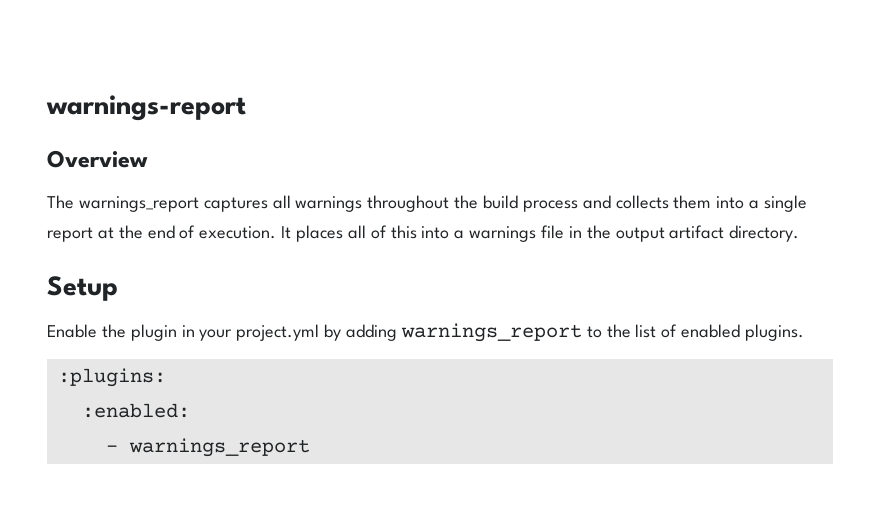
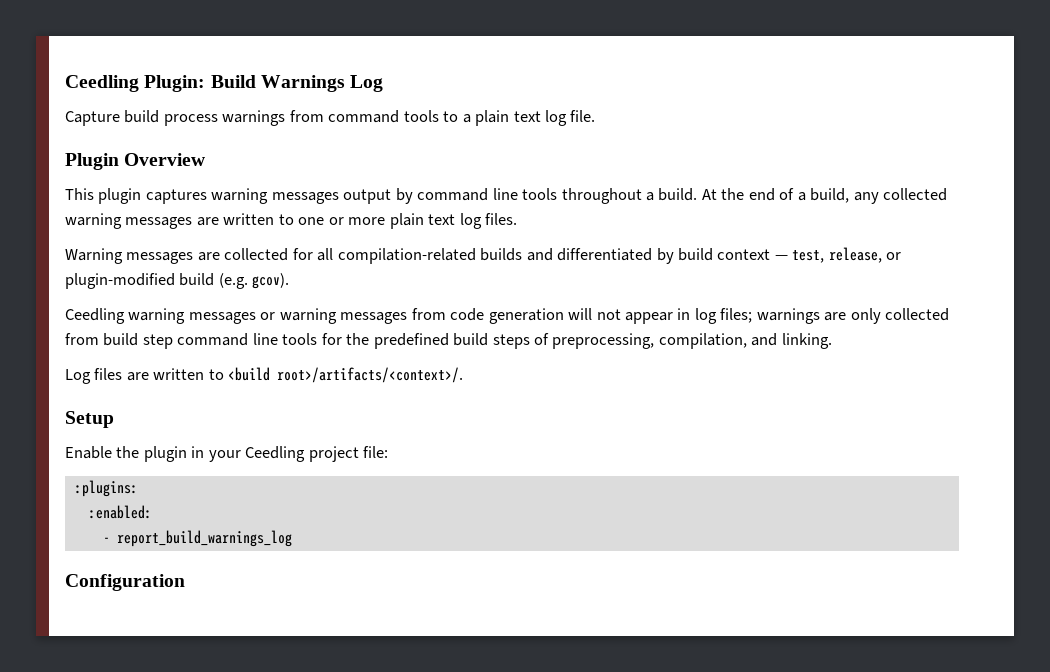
[46,95,246,121] [47,150,148,168] [47,195,808,212] [47,225,800,242] warnings-report // Overview // The warnings_report captures all warnings throughout the build process and collects them into a single report at the end of execution. It places all of this into a warnings file in the output artifact directory. -> [65,75,384,92] [65,110,596,126] [65,153,206,170] [65,188,948,204] [65,213,518,229] [65,247,902,264] [65,273,290,289] [65,308,950,324] [65,333,832,349] [65,367,464,384] Ceedling Plugin: Build Warnings Log // Capture build process warnings from command tools to a plain text log file. // Plugin Overview // This plugin captures warning messages output by command line tools throughout a build. At the end of a build, any collected warning messages are written to one or more plain text log files. // Warning messages are collected for all compilation-related builds and differentiated by build context — test, release, or plugin-modified build (e.g. gcov). // Ceedling warning messages or warning messages from code generation will not appear in log files; warnings are only collected from build step command line tools for the predefined build steps of preprocessing, compilation, and linking. // Log files are written to <build root>/artifacts/<context>/.
[236,323,805,342] project.yml by adding warnings_report to the list of enabled plugins. -> [245,446,389,462] Ceedling project file:
[128,438,310,457] warnings_report -> [116,530,292,547] [65,574,185,591] report_build_warnings_log // Configuration

